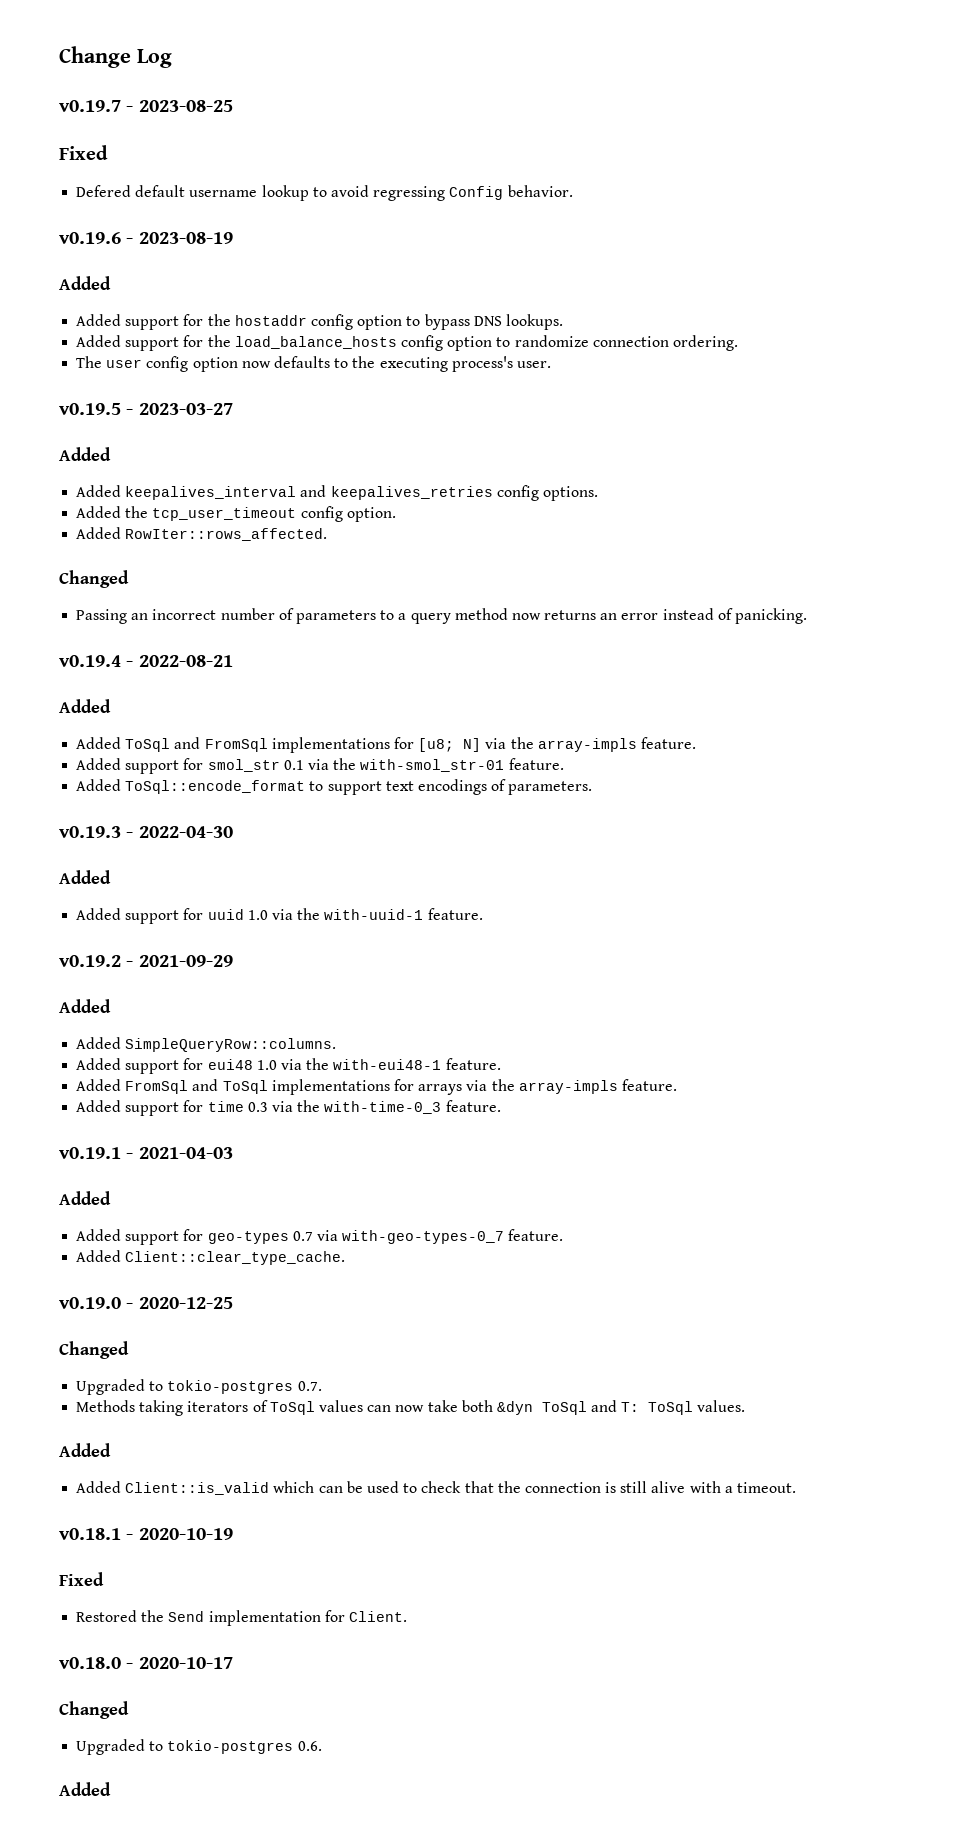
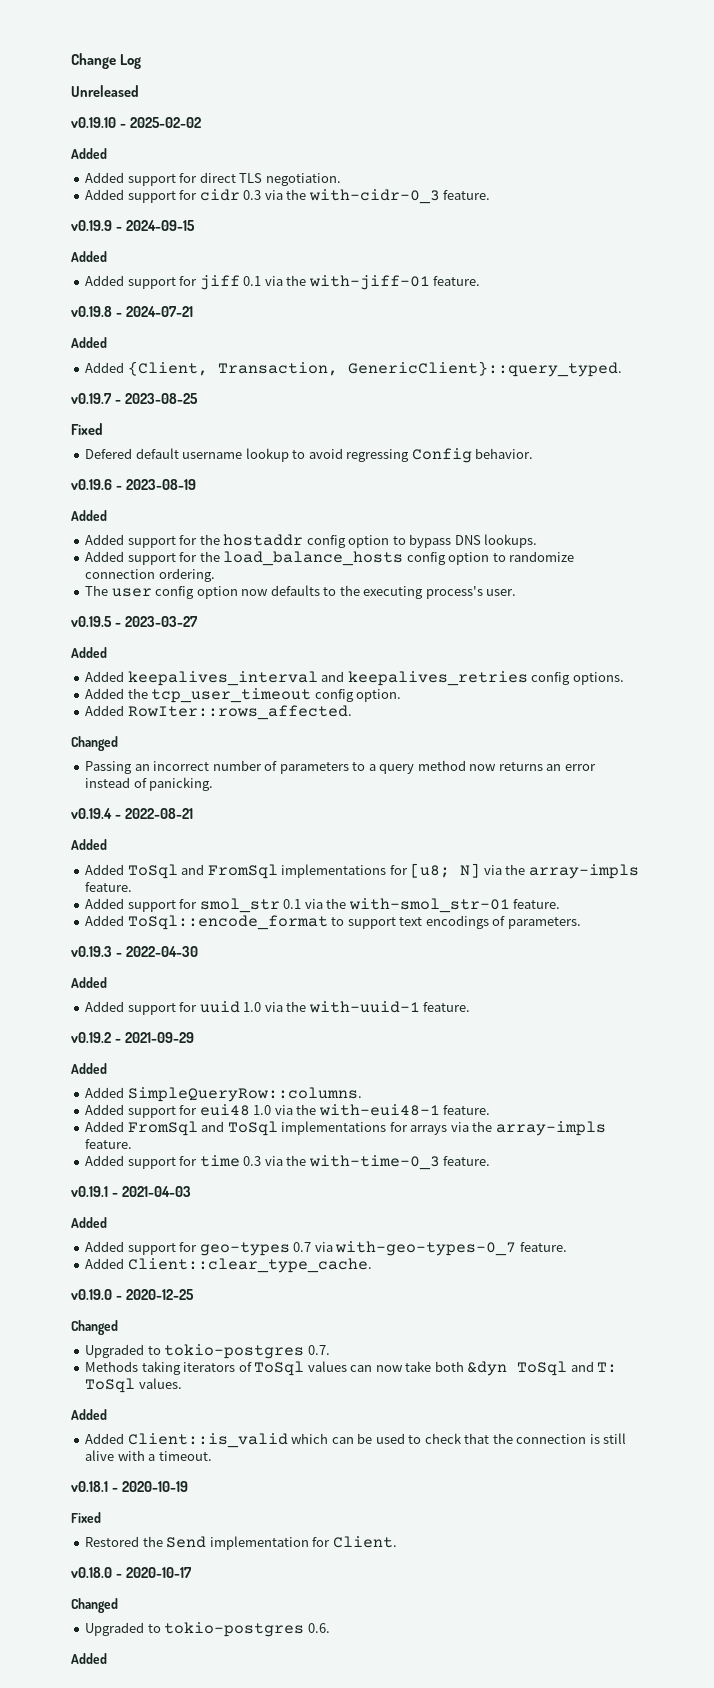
(172, 58) none -> [71,85,139,97] [71,117,201,128] [71,148,107,159] [85,172,341,186] [85,189,491,204] [71,220,195,231] [71,251,107,262] [85,275,481,290] [71,306,193,317] [71,337,107,348] [85,361,622,377] // Unreleased // v0.19.10 - 2025-02-02 // Added // Added support for direct TLS negotiation. // Added support for cidr 0.3 via the with-cidr-0_3 feature. // v0.19.9 - 2024-09-15 // Added // Added support for jiff 0.1 via the with-jiff-01 feature. // v0.19.8 - 2024-07-21 // Added // Added {Client, Transaction, GenericClient}::query_typed.

